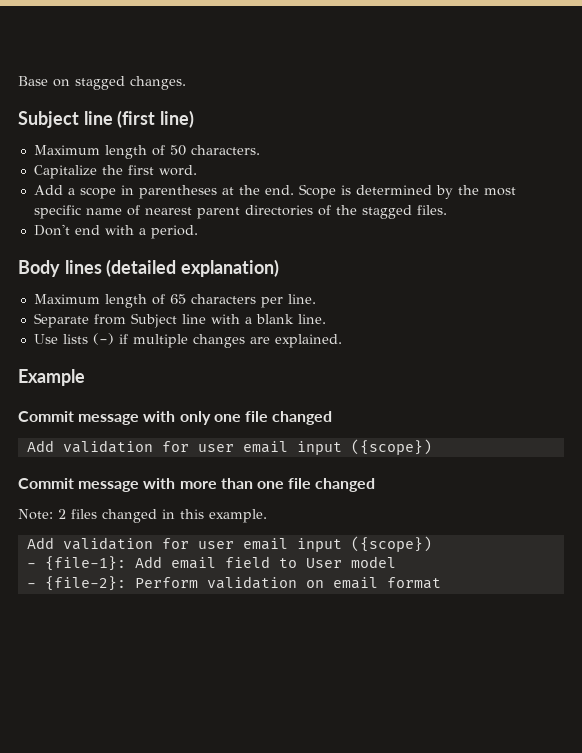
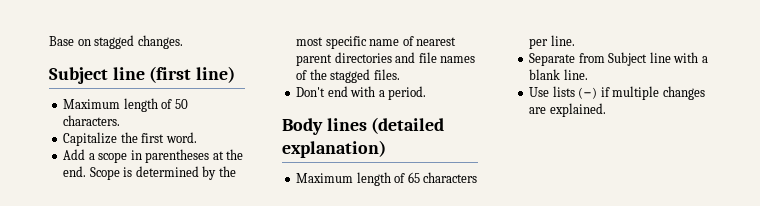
(313, 210) none -> [395,52,476,63] and file names
[18,369,85,386] [18,411,333,425] [26,439,432,455] [18,478,376,492] [18,509,267,523] [26,536,432,552] [26,556,396,571] [26,576,441,591] // Example // Commit message with only one file changed // Add validation for user email input ({scope}) // Commit message with more than one file changed // Note: 2 files changed in this example. // Add validation for user email input ({scope}) // - {file-1}: Add email field to User model // - {file-2}: Perform validation on email format -> (606, 110) none

